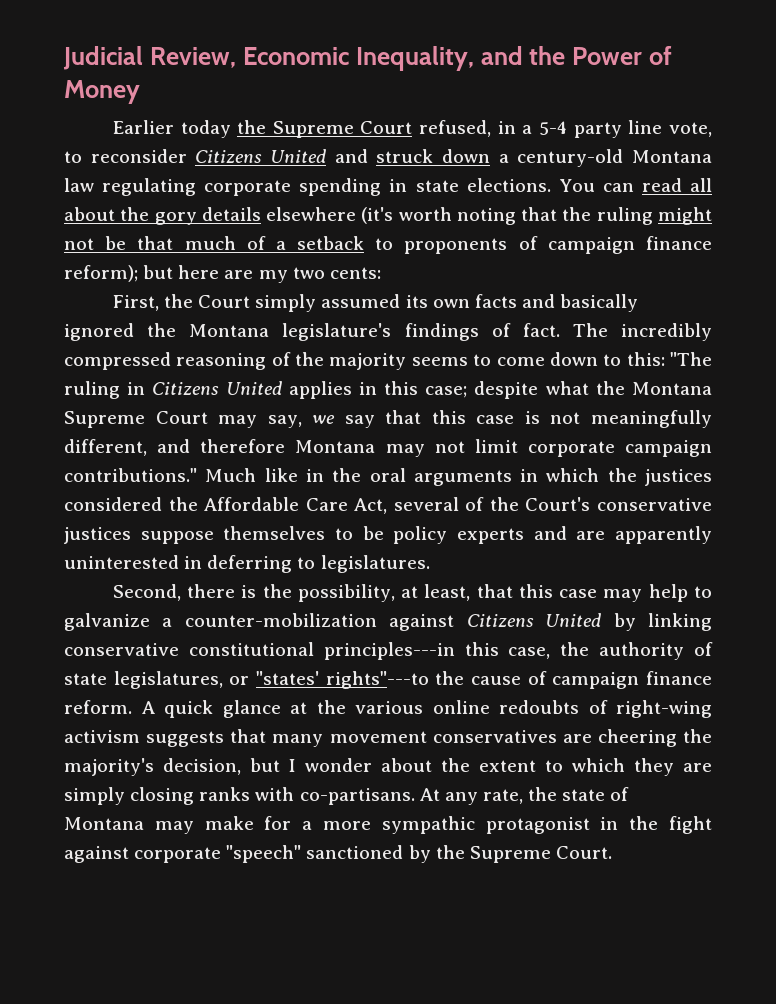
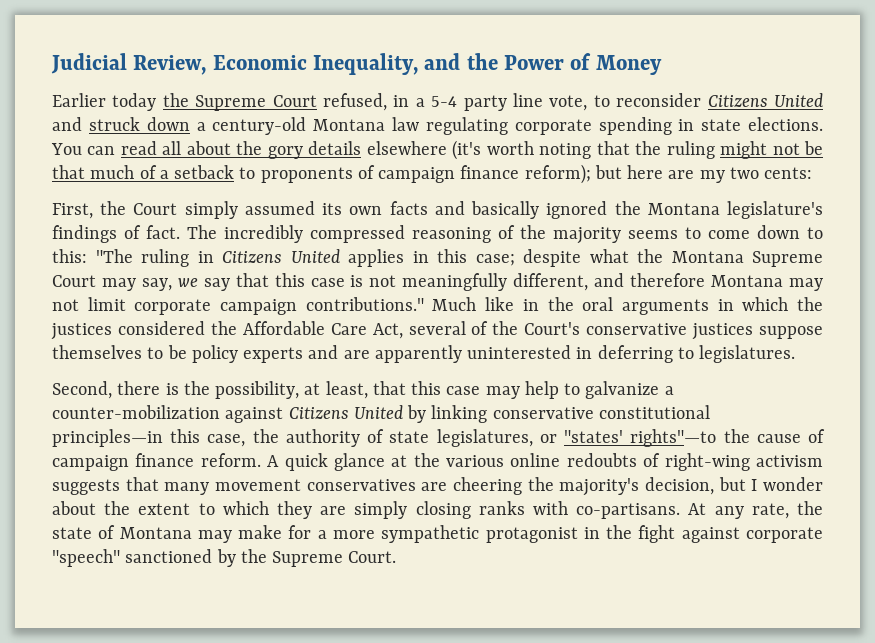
[323,642,455,660] principles---in -> [52,429,163,447] principles—in
[325,671,429,689] rights"---to -> [630,429,717,447] rights"—to
[381,816,475,834] sympathic -> [381,525,480,543] sympathetic

